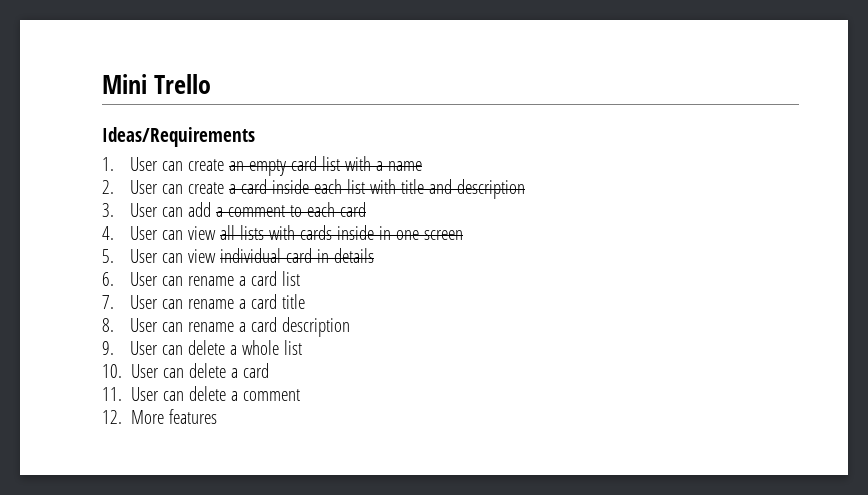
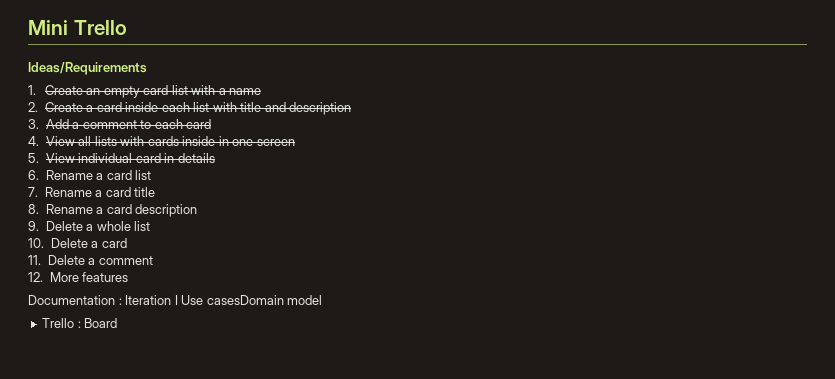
[129,157,224,171] User can create -> [44,85,83,95] Create
[129,180,224,194] User can create -> [44,102,83,112] Create
[129,202,211,217] User can add -> [45,119,69,129] Add
[129,226,216,240] User can view -> [45,136,75,146] View
[129,249,216,263] User can view -> [45,153,75,163] View
[129,272,234,286] User can rename -> [45,170,93,180] Rename
[129,295,234,309] User can rename -> [44,187,92,197] Rename
[129,318,234,332] User can rename -> [45,204,93,214] Rename
[129,340,225,355] User can delete -> [45,221,83,231] Delete
[131,363,227,378] User can delete -> [50,238,88,248] Delete
[131,386,227,401] User can delete -> [47,255,85,265] Delete
(218, 416) none -> [28,295,323,305] [42,318,118,328] // Documentation : Iteration I Use casesDomain model // Trello : Board

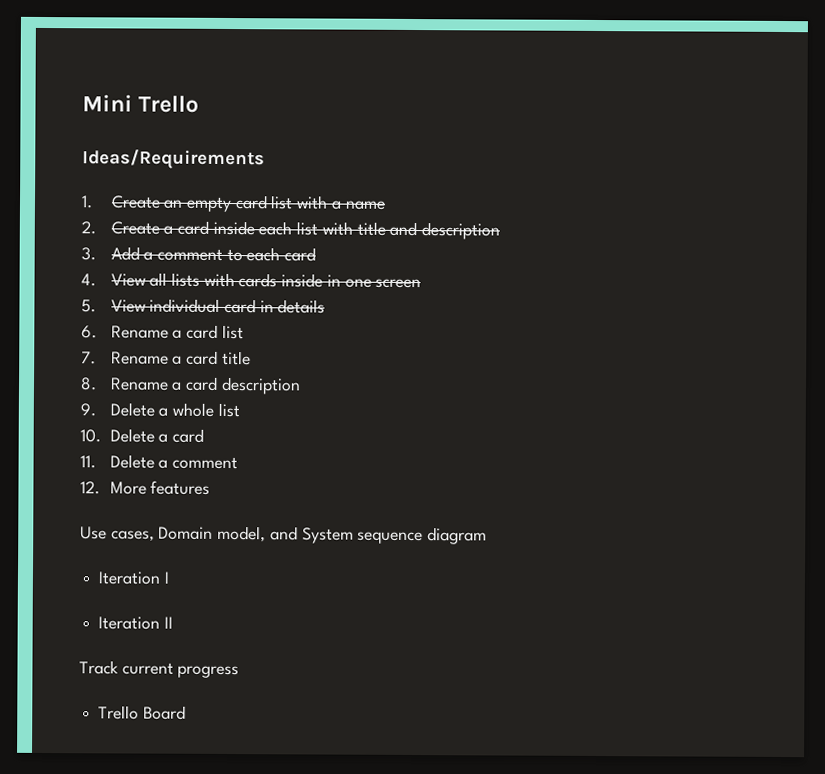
[28,295,323,305] [42,318,81,328] Documentation : Iteration I Use casesDomain model // Trello : -> [80,525,488,545] [98,571,169,585] [98,616,173,630] [79,660,240,679] [98,705,140,720] Use cases, Domain model, and System sequence diagram // Iteration I // Iteration II // Track current progress // Trello

